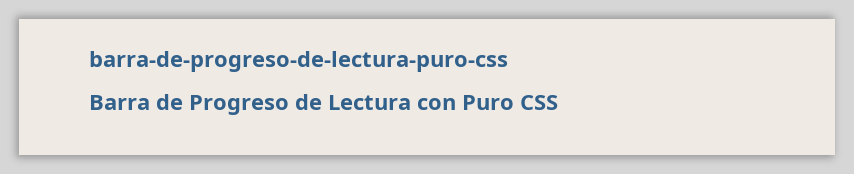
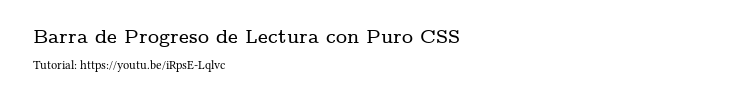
[89,51,508,72] barra-de-progreso-de-lectura-puro-css // -> (33, 36) none
(558, 102) none -> [33,60,226,72] // Tutorial: https://youtu.be/iRpsE-Lqlvc

